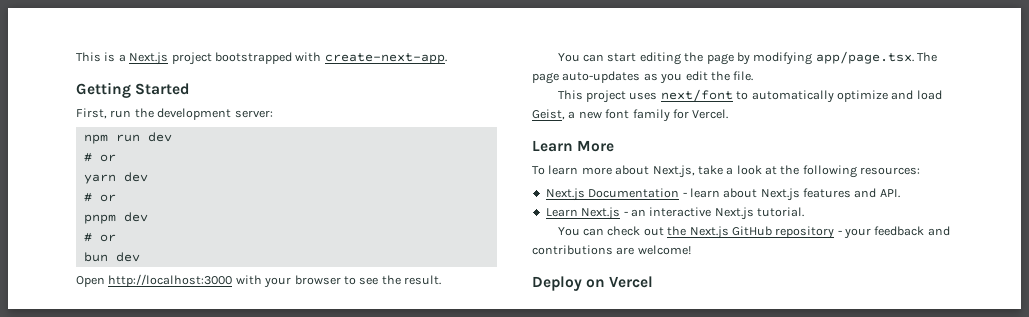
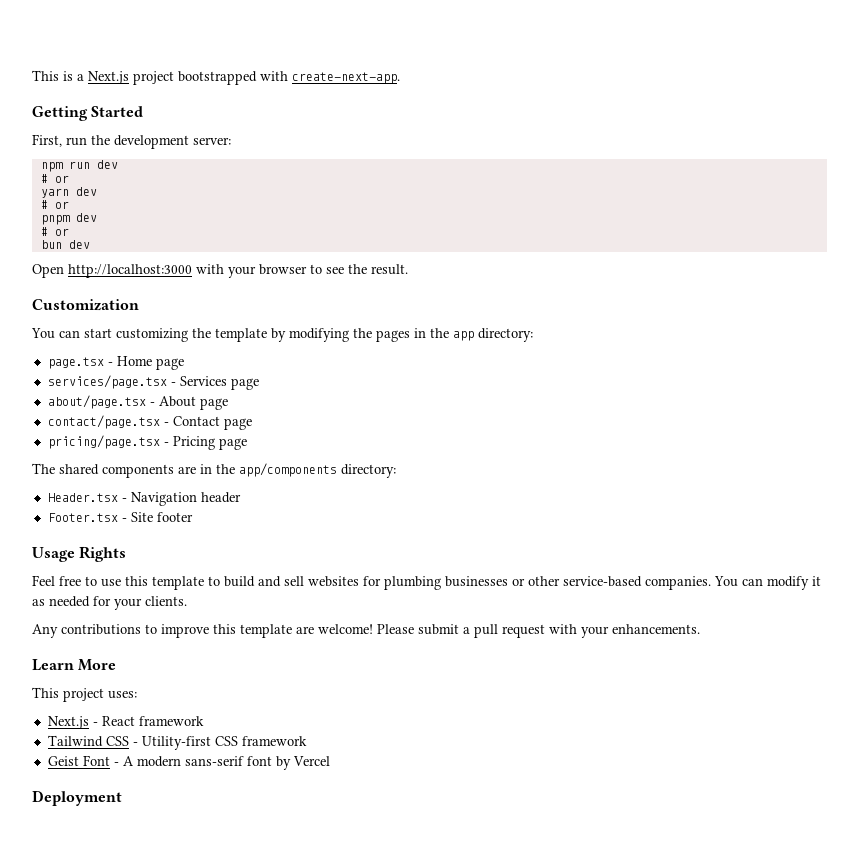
(441, 280) none -> [32,299,139,311] // Customization
[639,51,937,65] [532,71,754,84] [557,89,942,103] [532,109,729,122] [532,140,615,152] [532,165,921,178] [545,188,900,201] [545,207,804,220] [557,226,950,239] [532,245,691,255] [532,276,654,291] editing the page by modifying app/page.tsx. The page auto-updates as you edit the file. // This project uses next/font to automatically optimize and load Geist, a new font family for Vercel. // Learn More // To learn more about Next.js, take a look at the following resources: // Next.js Documentation - learn about Next.js features and API. // Learn Next.js - an interactive Next.js tutorial. // You can check out the Next.js GitHub repository - your feedback and contributions are welcome! // Deploy on Vercel -> [116,328,533,342] [47,356,184,370] [47,375,259,390] [47,395,228,410] [47,415,252,430] [47,435,247,450] [32,463,396,478] [47,492,241,506] [47,512,193,522] [32,546,127,562] [32,575,821,590] [32,596,187,610] [32,624,700,638] [32,659,117,671] [32,687,137,702] [47,716,204,729] [47,735,307,750] [47,755,330,770] [32,790,122,806] customizing the template by modifying the pages in the app directory: // page.tsx - Home page // services/page.tsx - Services page // about/page.tsx - About page // contact/page.tsx - Contact page // pricing/page.tsx - Pricing page // The shared components are in the app/components directory: // Header.tsx - Navigation header // Footer.tsx - Site footer // Usage Rights // Feel free to use this template to build and sell websites for plumbing businesses or other service-based companies. You can modify it as needed for your clients. // Any contributions to improve this template are welcome! Please submit a pull request with your enhancements. // Learn More // This project uses: // Next.js - React framework // Tailwind CSS - Utility-first CSS framework // Geist Font - A modern sans-serif font by Vercel // Deployment

